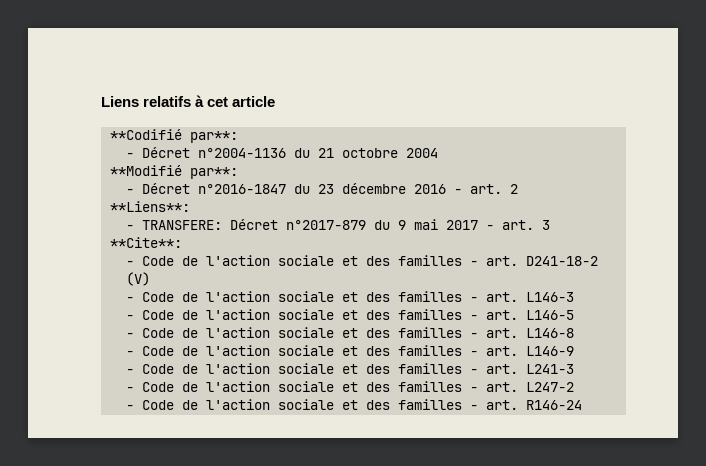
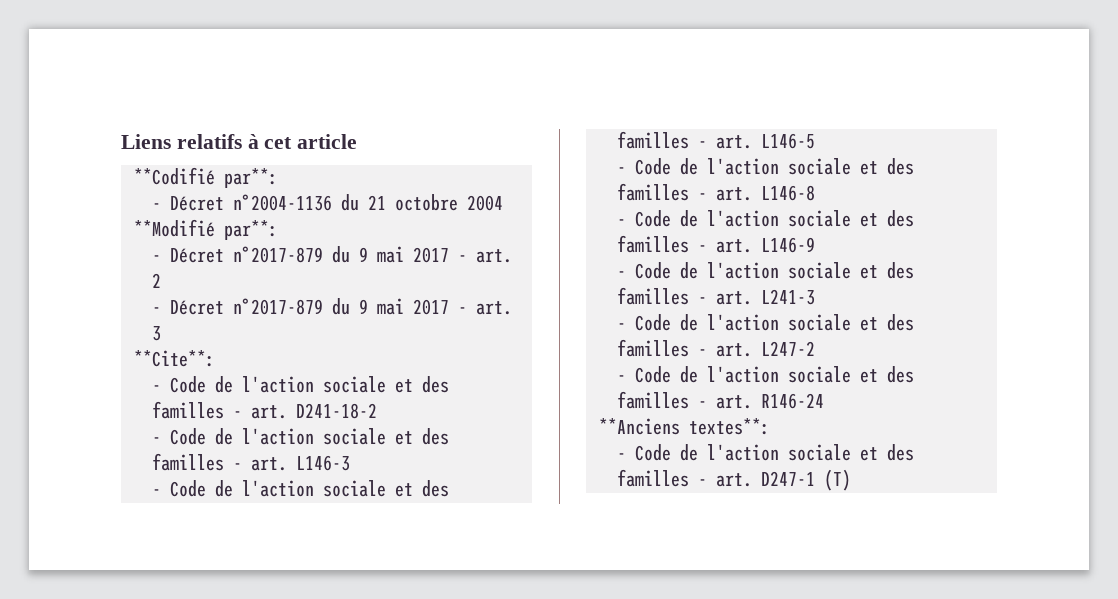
[198,183,446,194] n°2016-1847 du 23 décembre 2016 -> [232,246,449,263] n°2017-879 du 9 mai 2017
[110,201,190,212] [126,220,222,230] // **Liens**: // - TRANSFERE: -> [151,307,161,314] // -
[126,272,150,286] (V) -> (377, 411) none
(582, 405) none -> [598,418,770,435] [616,444,914,461] [616,469,851,491] // **Anciens textes**: // - Code de l'action sociale et des familles - art. D247-1 (T)

